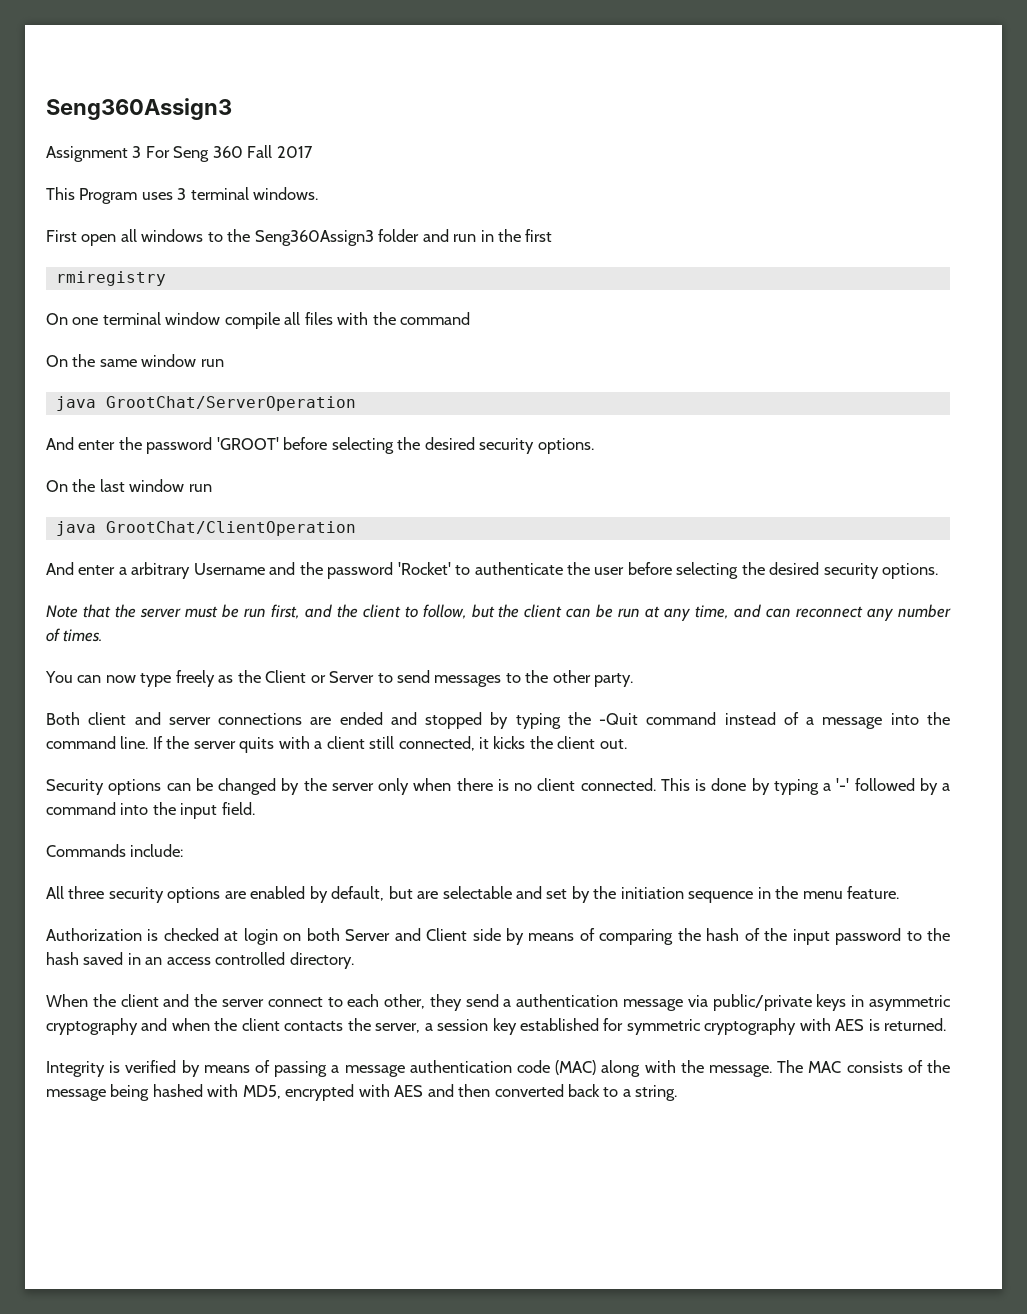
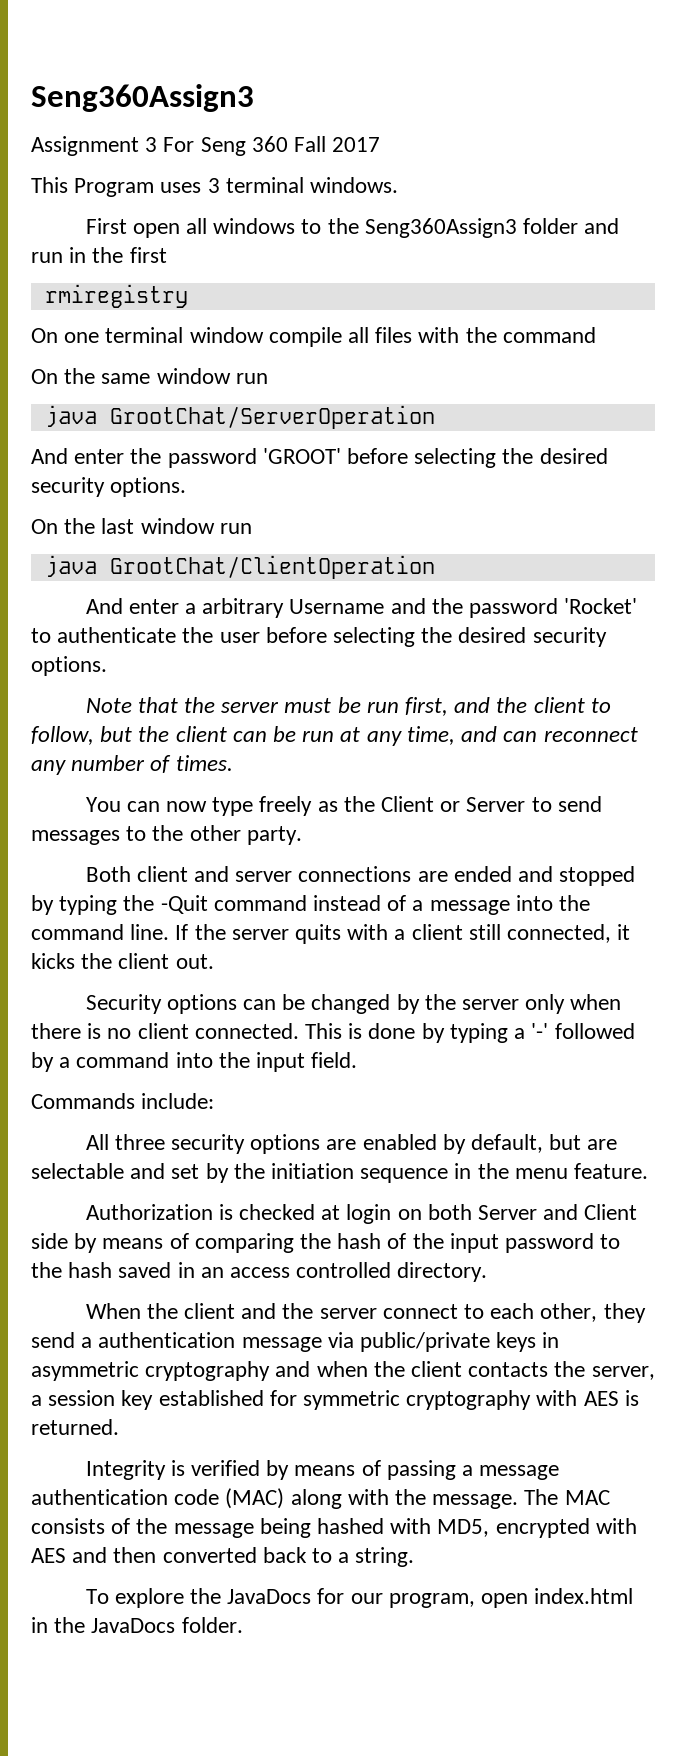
(678, 1093) none -> [85,1588,634,1608] [31,1617,243,1633] // To explore the JavaDocs for our program, open index.html in the JavaDocs folder.

